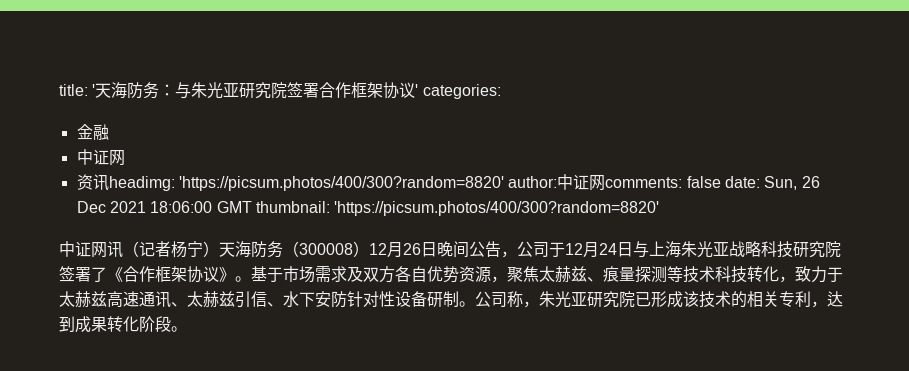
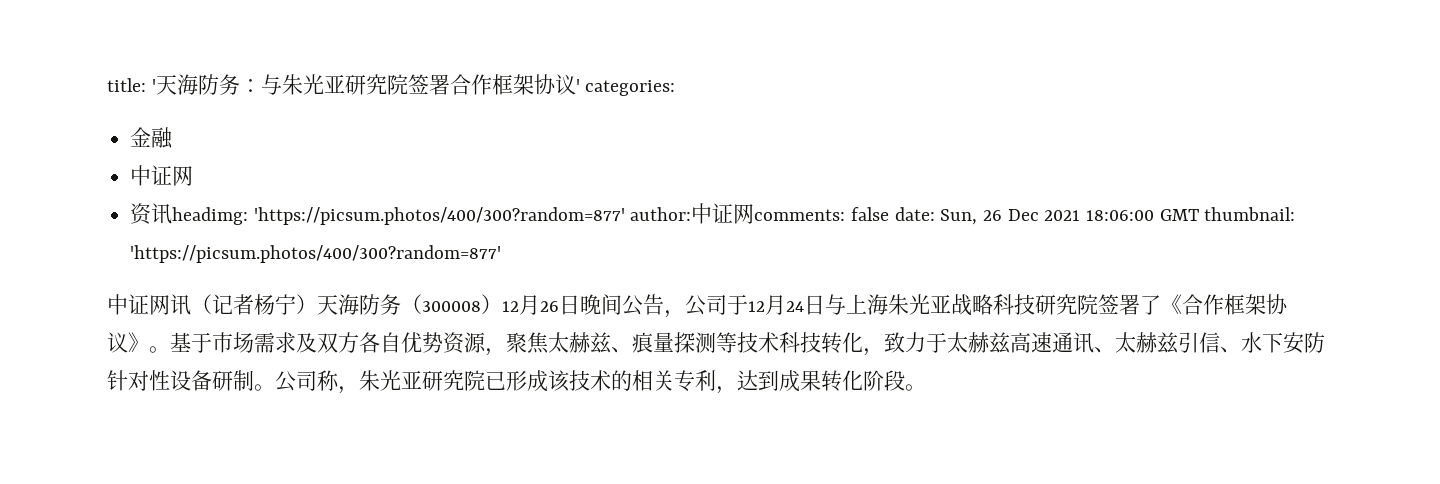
[178,176,504,191] 'https://picsum.photos/400/300?random=8820' -> [253,207,625,225] 'https://picsum.photos/400/300?random=877'
[334,201,660,216] 'https://picsum.photos/400/300?random=8820' -> [130,245,502,263] 'https://picsum.photos/400/300?random=877'

